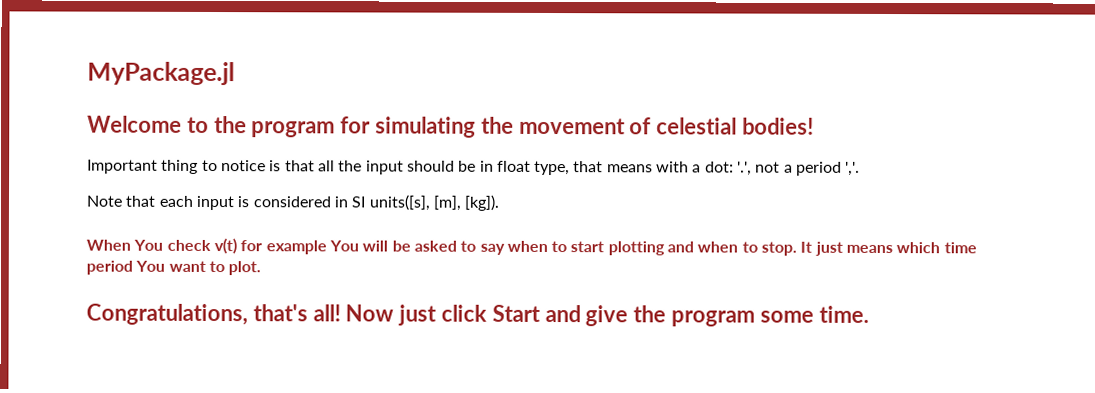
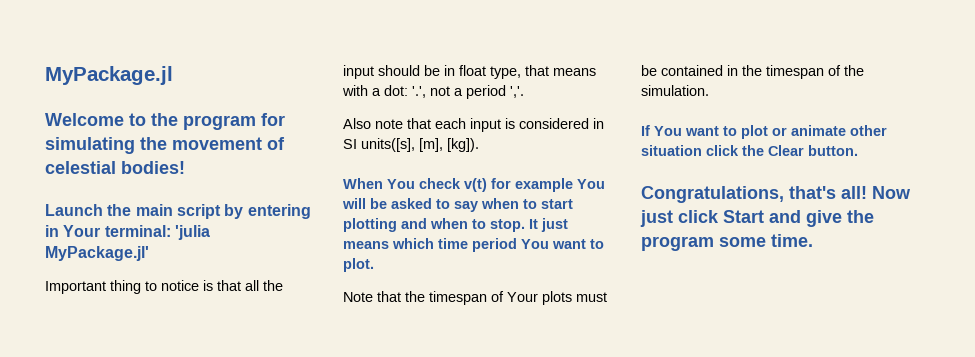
(815, 126) none -> [45,204,311,219] [45,225,210,240] [45,246,149,261] // Launch the main script by entering in Your terminal: 'julia MyPackage.jl'
[86,195,123,207] Note -> [343,118,403,129] Also note
(262, 268) none -> [343,291,607,305] [641,65,864,79] [641,85,709,96] [641,125,887,139] [641,145,858,156] // Note that the timespan of Your plots must be contained in the timespan of the simulation. // If You want to plot or animate other situation click the Clear button.

